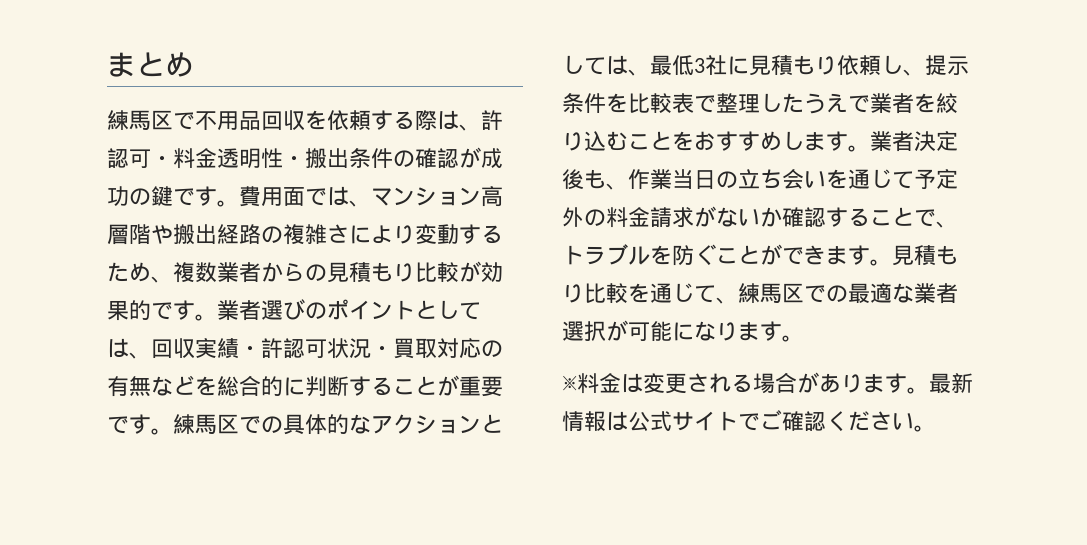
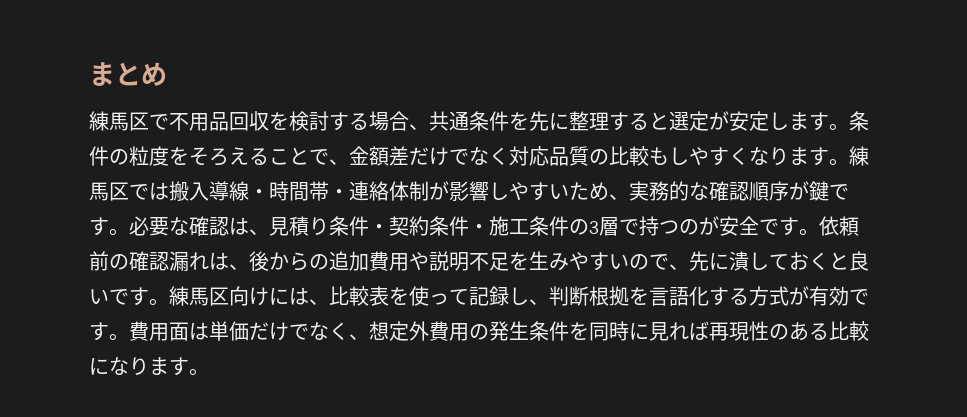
[327,110,503,131] [107,147,503,169] [107,186,503,207] [107,224,503,245] [107,261,503,283] [107,299,481,321] [107,338,503,359] [107,375,503,397] [107,414,503,435] [562,55,969,76] [562,93,958,114] [562,131,958,152] [562,169,958,190] [562,206,958,228] [562,244,958,266] [562,282,958,304] [562,320,804,342] [562,372,973,394] [562,410,914,432] 依頼する際は、許認可・料金透明性・搬出条件の確認が成功の鍵です。費用面では、マンション高層階や搬出経路の複雑さにより変動するため、複数業者からの見積もり比較が効果的です。業者選びのポイントとしては、回収実績・許認可状況・買取対応の有無などを総合的に判断することが重要です。練馬区での具体的なアクションとしては、最低3社に見積もり依頼し、提示条件を比較表で整理したうえで業者を絞り込むことをおすすめします。業者決定後も、作業当日の立ち会いを通じて予定外の料金請求がないか確認することで、トラブルを防ぐことができます。見積もり比較を通じて、練馬区での最適な業者選択が可能になります。 // ※料金は変更される場合があります。最新情報は公式サイトでご確認ください -> [289,111,869,131] [89,146,869,166] [89,181,849,201] [89,216,859,236] [89,251,869,271] [89,286,869,306] [89,321,869,341] [89,357,189,376] 検討する場合、共通条件を先に整理すると選定が安定します。条件の粒度をそろえることで、金額差だけでなく対応品質の比較もしやすくなります。練馬区では搬入導線・時間帯・連絡体制が影響しやすいため、実務的な確認順序が鍵です。必要な確認は、見積り条件・契約条件・施工条件の3層で持つのが安全です。依頼前の確認漏れは、後からの追加費用や説明不足を生みやすいので、先に潰しておくと良いです。練馬区向けには、比較表を使って記録し、判断根拠を言語化する方式が有効です。費用面は単価だけでなく、想定外費用の発生条件を同時に見れば再現性のある比較になります

